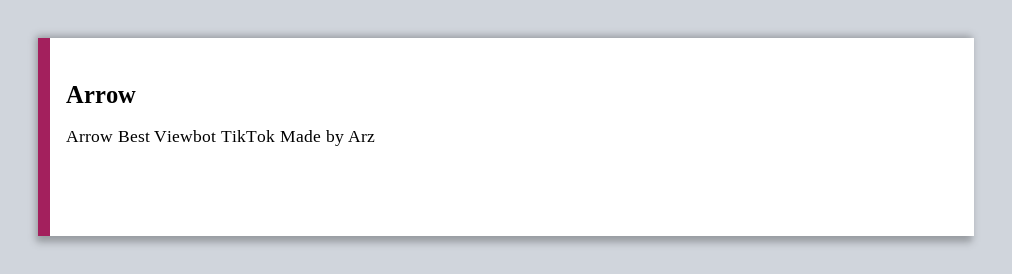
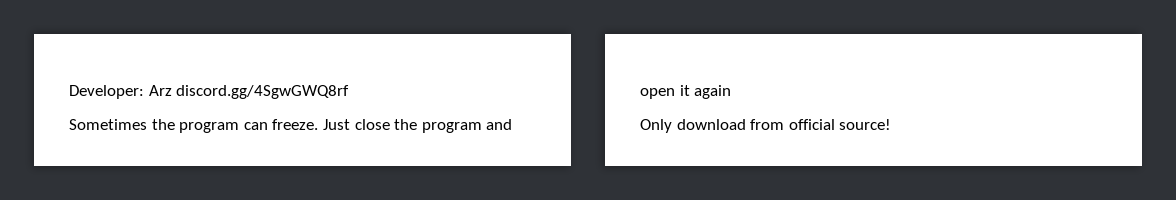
[66,86,136,103] [66,130,376,146] Arrow // Arrow Best Viewbot TikTok Made by Arz -> [69,85,350,99] [69,119,513,133] [640,85,732,99] [640,119,892,133] Developer: Arz discord.gg/4SgwGWQ8rf // Sometimes the program can freeze. Just close the program and open it again // Only download from official source!

